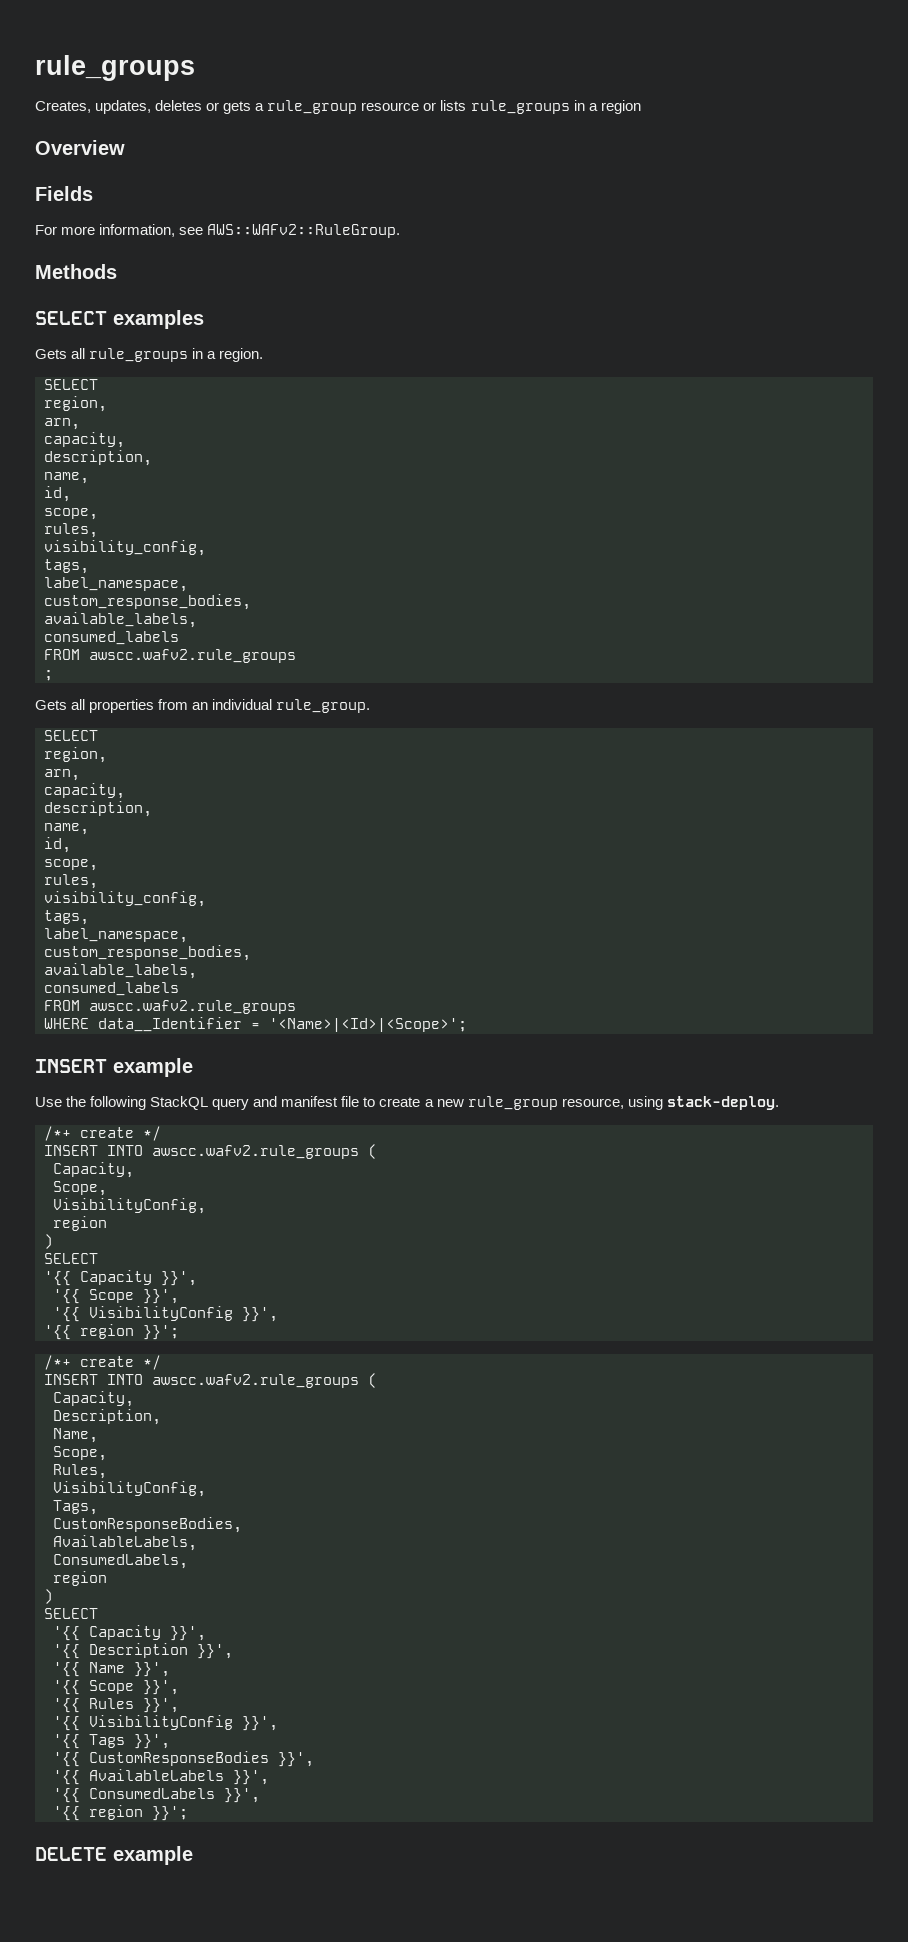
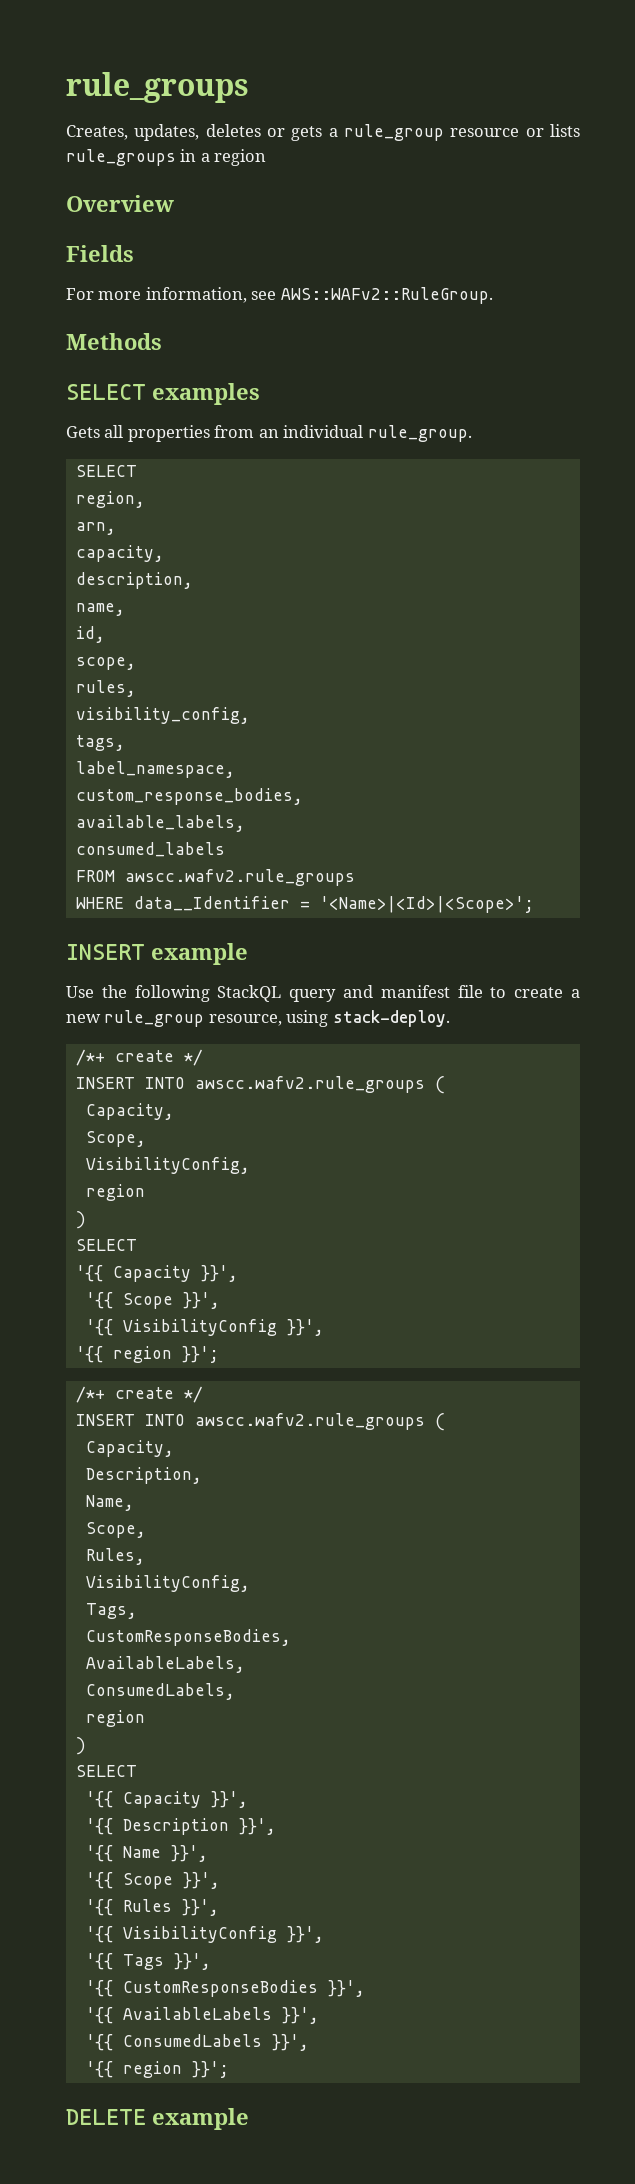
[35,348,264,362] [44,379,98,390] [44,396,107,412] [44,418,80,430] [44,432,125,448] [44,450,152,466] [44,472,89,484] [44,486,71,502] [44,508,98,520] [44,523,98,538] [44,540,206,556] [44,559,89,574] [44,577,188,592] [44,594,251,610] [44,612,197,628] [44,631,179,645] [44,649,296,663] [44,670,53,681] // Gets all rule_groups in a region. // SELECT // region, // arn, // capacity, // description, // name, // id, // scope, // rules, // visibility_config, // tags, // label_namespace, // custom_response_bodies, // available_labels, // consumed_labels // FROM awscc.wafv2.rule_groups // ; -> (260, 394) none

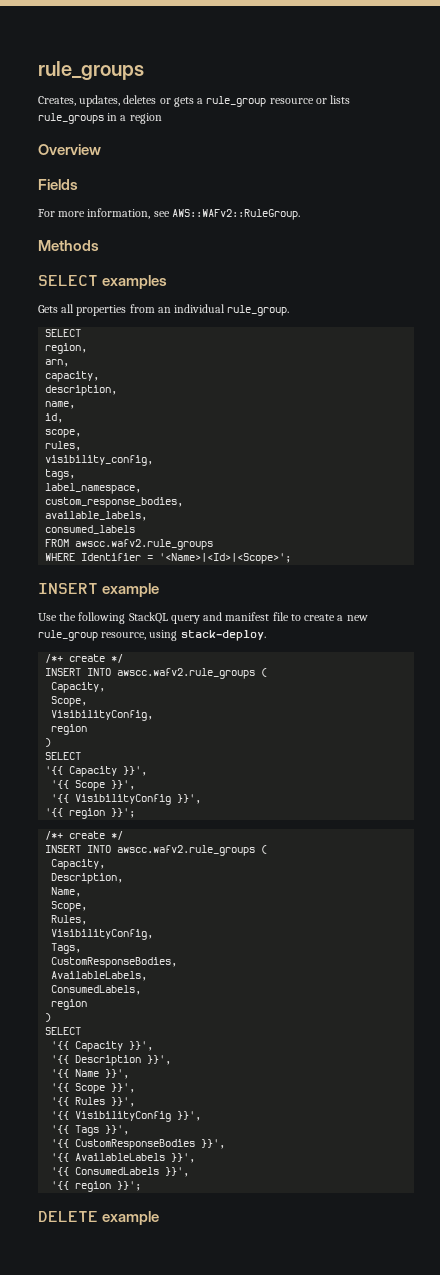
[133,896,290,911] data__Identifier -> [81,553,142,561] Identifier

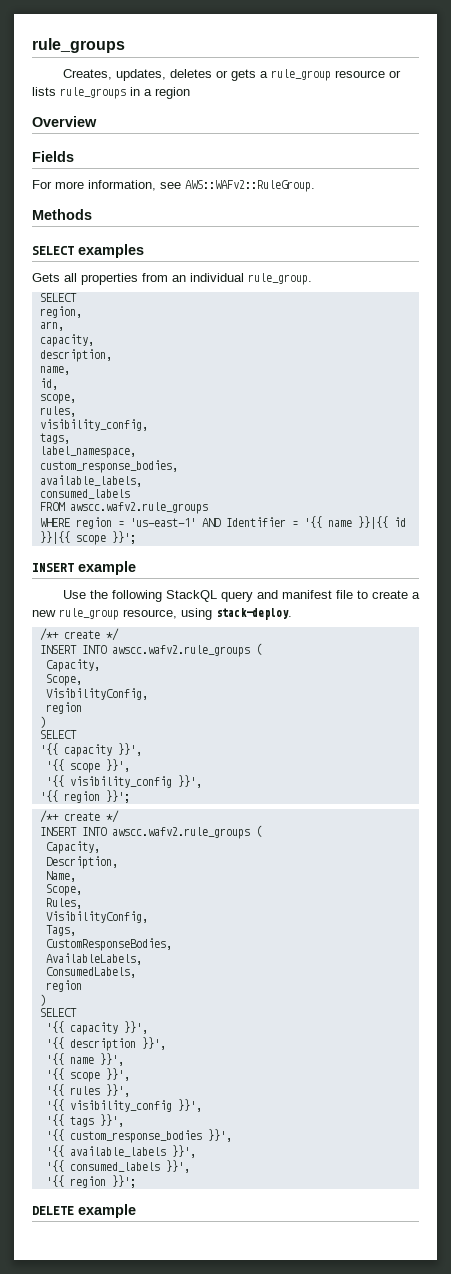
[81,553,292,564] Identifier = '<Name>|<Id>|<Scope>'; -> [75,516,406,529] [39,531,136,545] region = 'us-east-1' AND Identifier = '{{ name }}|{{ id }}|{{ scope }}';
[69,766,148,777] [51,780,136,791] [51,794,172,805] Capacity }}', // '{{ Scope }}', // '{{ VisibilityConfig -> [63,743,142,757] [45,759,130,773] [45,775,172,788] capacity }}', // '{{ scope }}', // '{{ visibility_config
[75,1041,154,1052] [51,1055,172,1066] [51,1069,130,1079] [51,1083,136,1094] [51,1097,136,1107] [51,1111,202,1122] [51,1125,130,1136] [51,1139,226,1150] [51,1153,196,1163] [51,1167,160,1176] Capacity }}', // '{{ Description }}', // '{{ Name }}', // '{{ Scope }}', // '{{ Rules }}', // '{{ VisibilityConfig }}', // '{{ Tags }}', // '{{ CustomResponseBodies }}', // '{{ AvailableLabels }}', // '{{ ConsumedLabels -> [69,1021,148,1035] [45,1037,166,1051] [45,1053,124,1066] [45,1068,130,1082] [45,1084,130,1097] [45,1099,202,1112] [45,1114,124,1127] [45,1129,232,1143] [45,1145,196,1158] [45,1160,160,1172] capacity }}', // '{{ description }}', // '{{ name }}', // '{{ scope }}', // '{{ rules }}', // '{{ visibility_config }}', // '{{ tags }}', // '{{ custom_response_bodies }}', // '{{ available_labels }}', // '{{ consumed_labels

